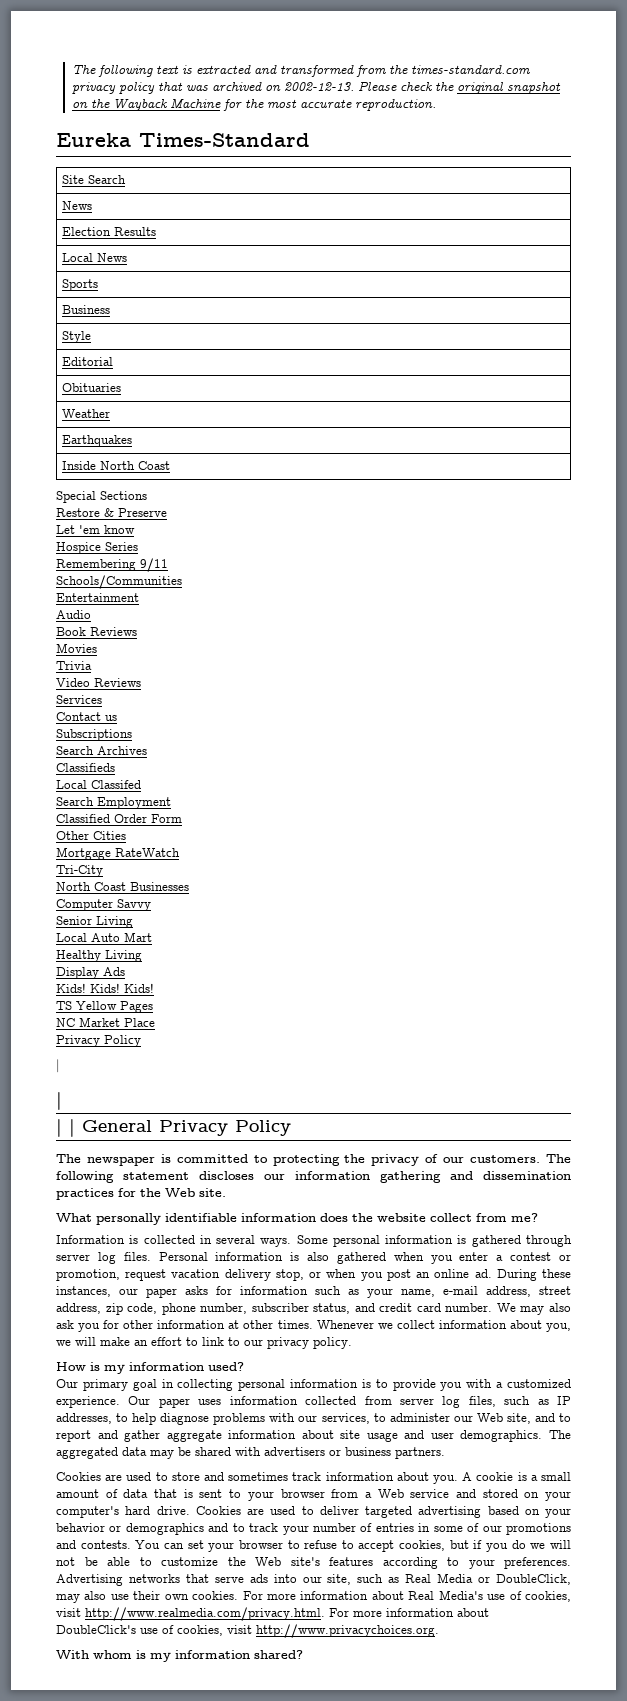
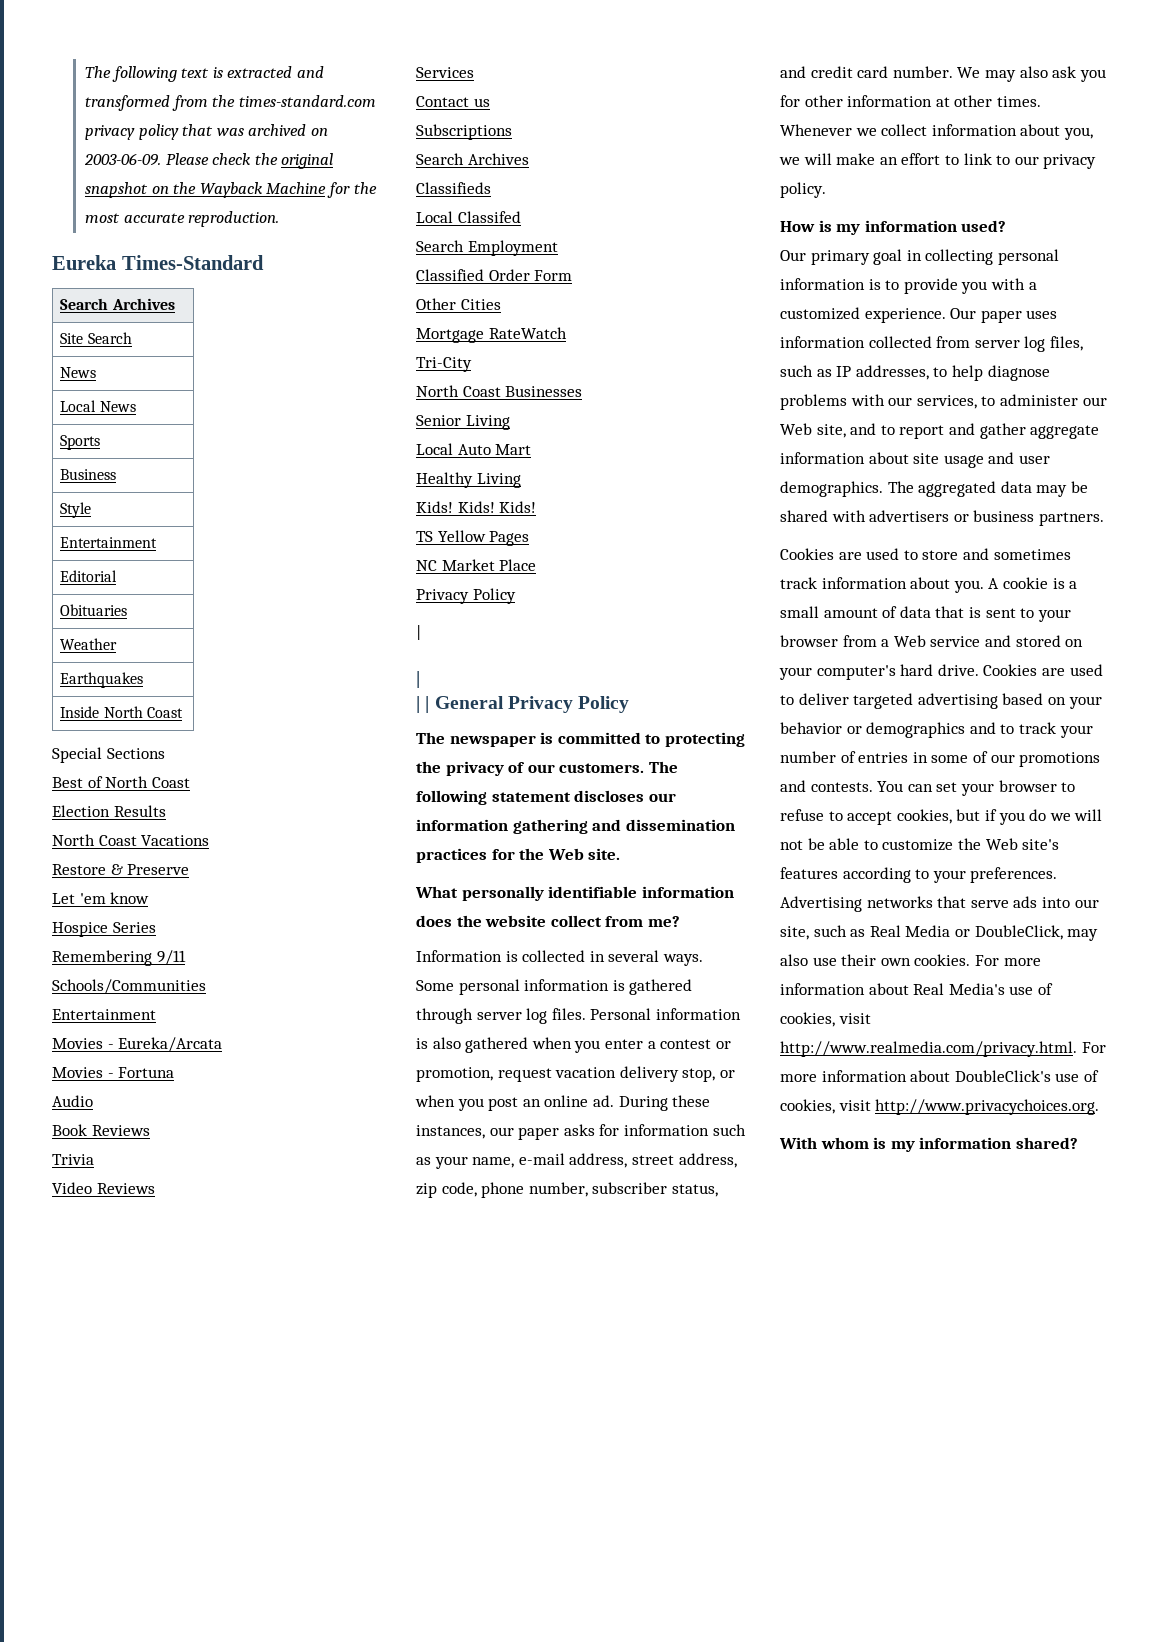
[283,82,354,91] 2002-12-13. -> [84,153,162,166] 2003-06-09.
(310, 140) none -> [60,298,175,310] // Search Archives
[62,227,157,236] // Election Results -> (97, 372) none
(92, 337) none -> [60,537,158,548] // Entertainment
(147, 495) none -> [52,776,190,788] [52,805,166,817] [52,834,210,846] // Best of North Coast // Election Results // North Coast Vacations
(139, 597) none -> [52,1037,223,1052] [52,1067,175,1078] // Movies - Eureka/Arcata // Movies - Fortuna
[56,643,97,653] // Movies -> (150, 1130) none
[56,899,151,911] // Computer Savvy -> (583, 391) none
[56,967,125,979] // Display Ads -> (521, 480) none

